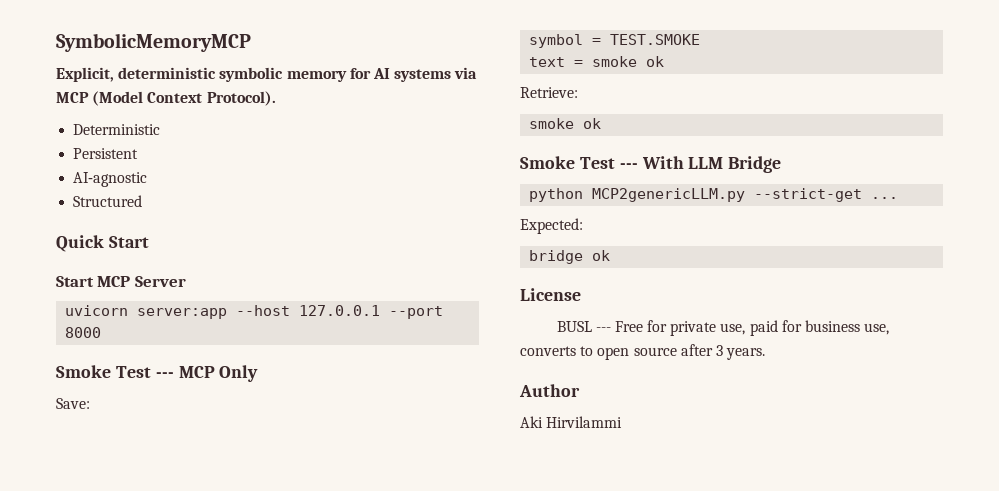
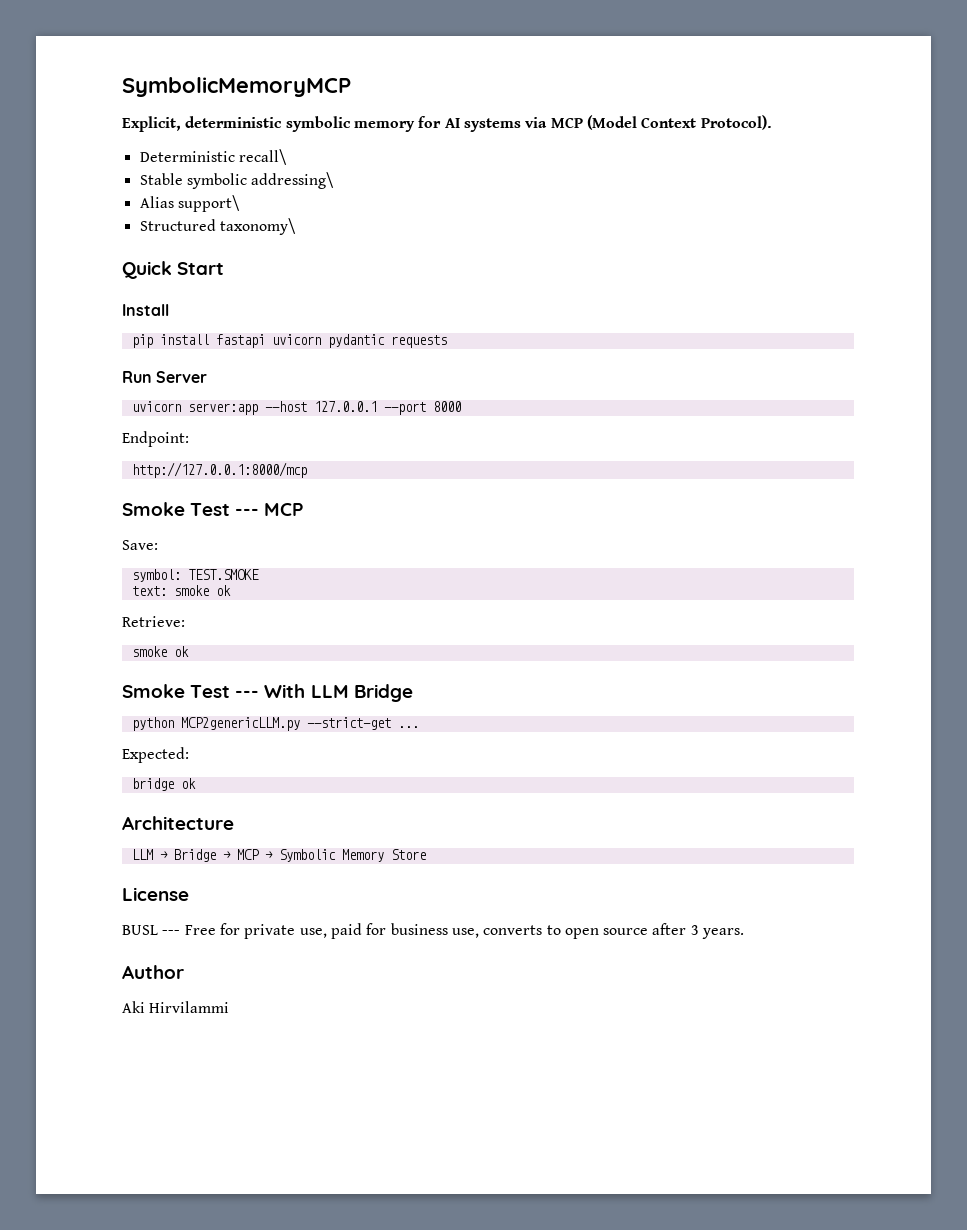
[73,148,139,159] [73,172,148,187] // Persistent // AI‑agnostic -> [238,149,287,165] [139,172,335,189] [139,195,240,212] recall\ // Stable symbolic addressing\ // Alias support\
(143, 201) none -> [219,218,296,235] taxonomy\
[56,276,131,287] Start MCP -> [122,304,169,316] [131,334,447,348] [122,371,152,383] Install // pip install fastapi uvicorn pydantic requests // Run
(102, 332) none -> [122,431,189,447] [131,462,307,478] // Endpoint: // http://127.0.0.1:8000/mcp
[219,365,259,382] Only -> (304, 509) none
[529,34,602,48] symbol = -> [131,569,181,582] symbol:
[529,57,584,67] text = -> [131,586,167,596] text:
(611, 255) none -> [122,816,234,830] [131,849,426,862] // Architecture // LLM → Bridge → MCP → Symbolic Memory Store

